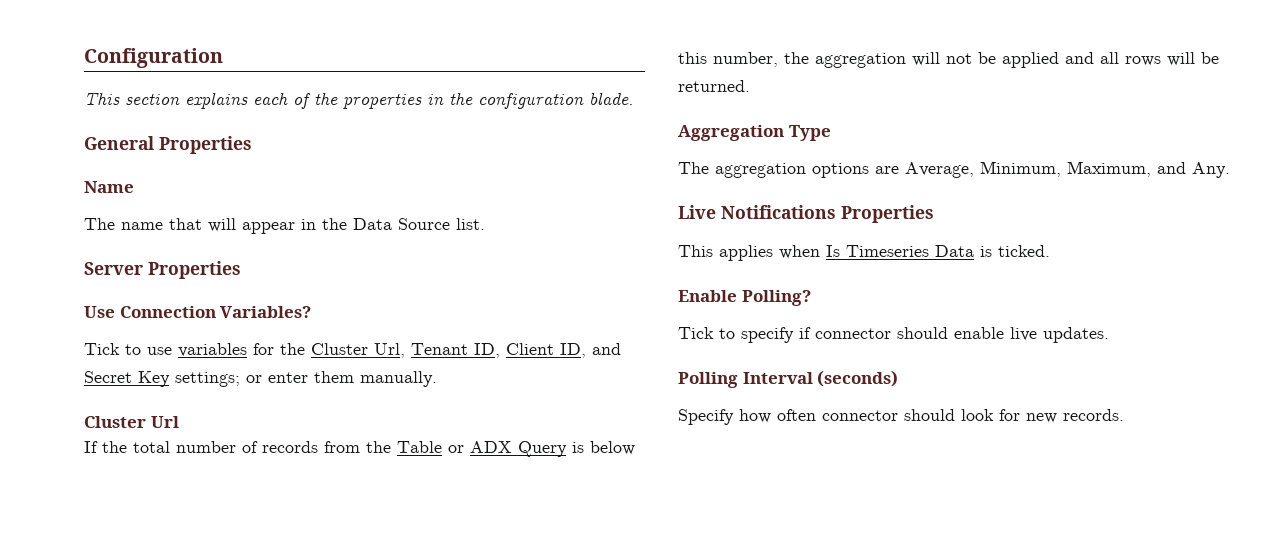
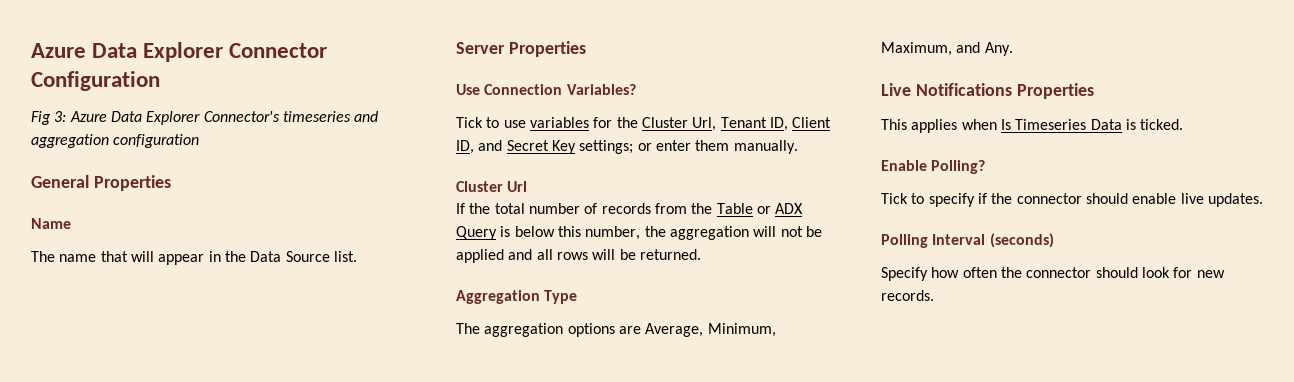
[84,48,223,68] [84,92,473,109] Configuration // This section explains each of the properties in the -> [31,42,328,62] [31,71,160,91] [31,111,379,125] [31,134,109,148] Azure Data Explorer Connector Configuration // Fig 3: Azure Data Explorer Connector's timeseries and aggregation
[589,92,634,105] blade. -> (200, 141) none
(811, 333) none -> [991,193,1013,204] the
(816, 415) none -> [1000,267,1022,278] the

